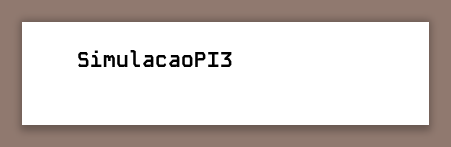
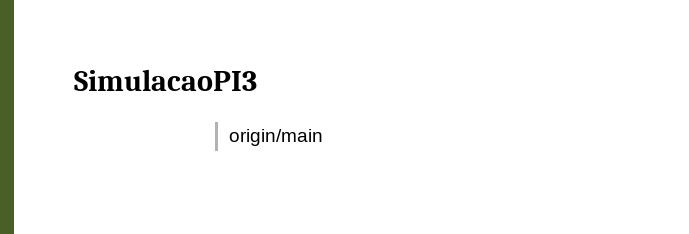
(233, 58) none -> [228,129,323,146] // origin/main

